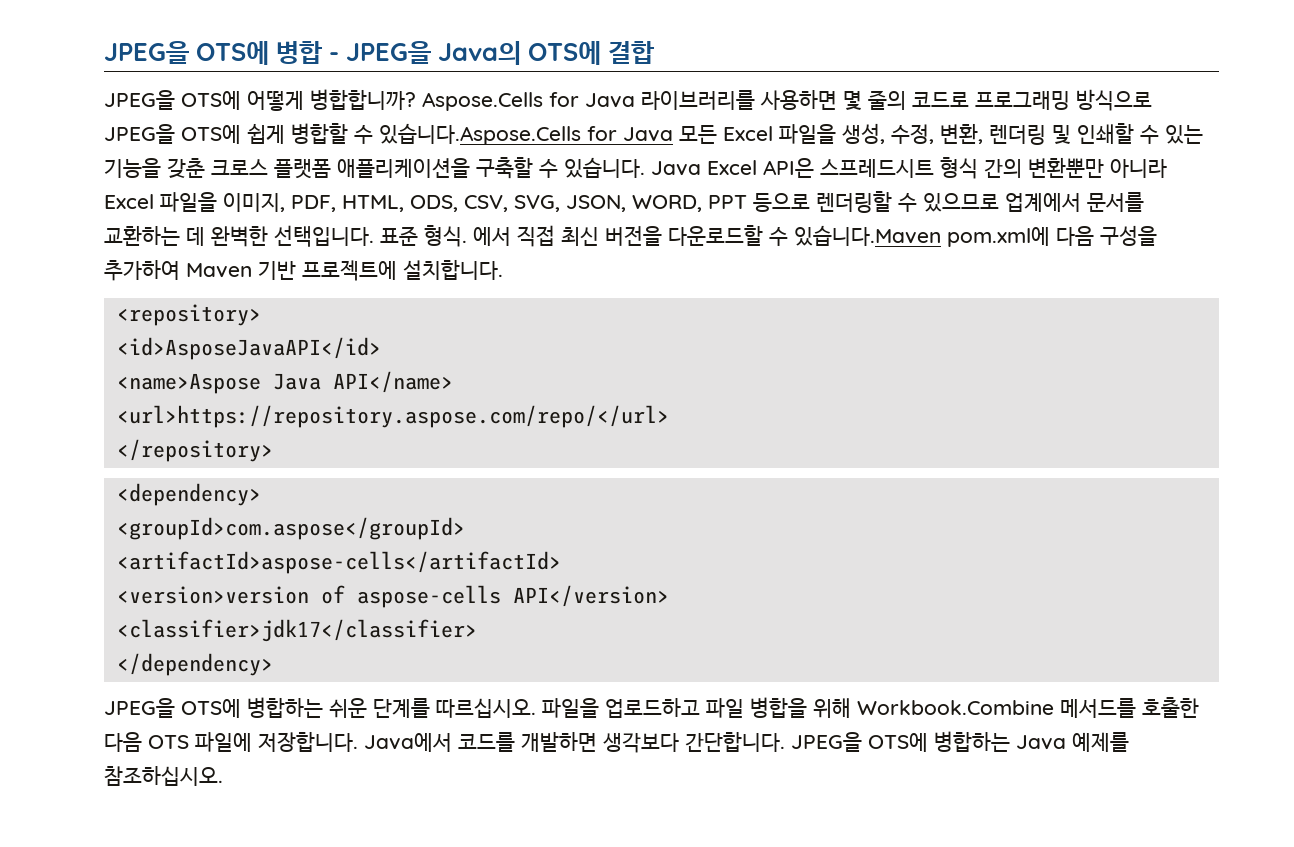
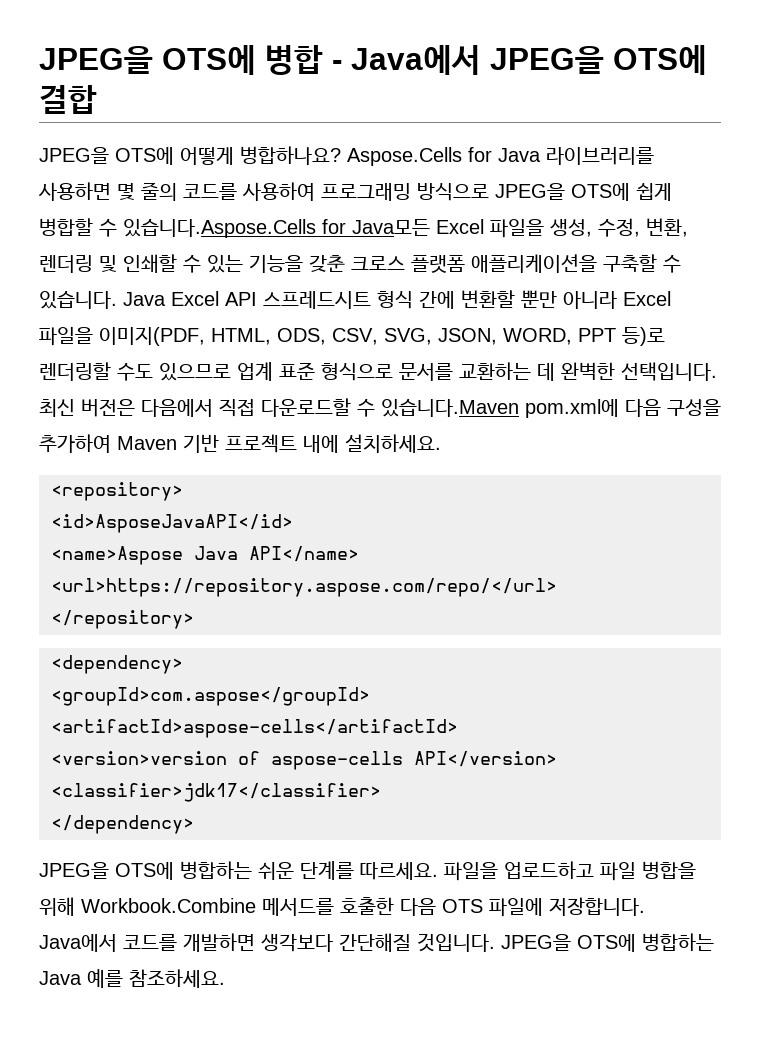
[346,41,521,65] JPEG을 Java의 -> [351,45,604,75] Java에서 JPEG을
[310,89,416,110] 병합합니까? -> [240,146,341,165] 병합하나요?
[912,92,969,107] 코드로 -> [183,182,315,201] 코드를 사용하여
[623,125,717,144] Java 모든 -> [352,219,430,236] Java모든
[763,158,814,178] API은 -> [225,292,257,306] API
[984,157,1104,178] 간의 변환뿐만 -> [419,290,557,309] 간에 변환할 뿐만
[223,193,336,212] 이미지, PDF, -> [99,327,205,346] 이미지(PDF,
[753,191,1081,213] 등으로 렌더링할 수 있으므로 업계에서 -> [622,327,665,346] [39,362,393,381] 등)로 렌더링할 수도 있으므로 업계 표준 형식으로
[380,225,662,247] 표준 형식. 에서 직접 최신 버전을 -> [39,398,255,417] 최신 버전은 다음에서 직접
[302,259,503,281] 프로젝트에 설치합니다. -> [225,434,441,453] 프로젝트 내에 설치하세요.
[436,698,536,718] 따르십시오. -> [360,862,438,880] 따르세요.
[685,731,785,752] 간단합니다. -> [339,933,495,952] 간단해질 것입니다.
[1072,732,1129,752] [104,766,223,786] 예제를 참조하십시오. -> [87,969,225,988] 예를 참조하세요.

